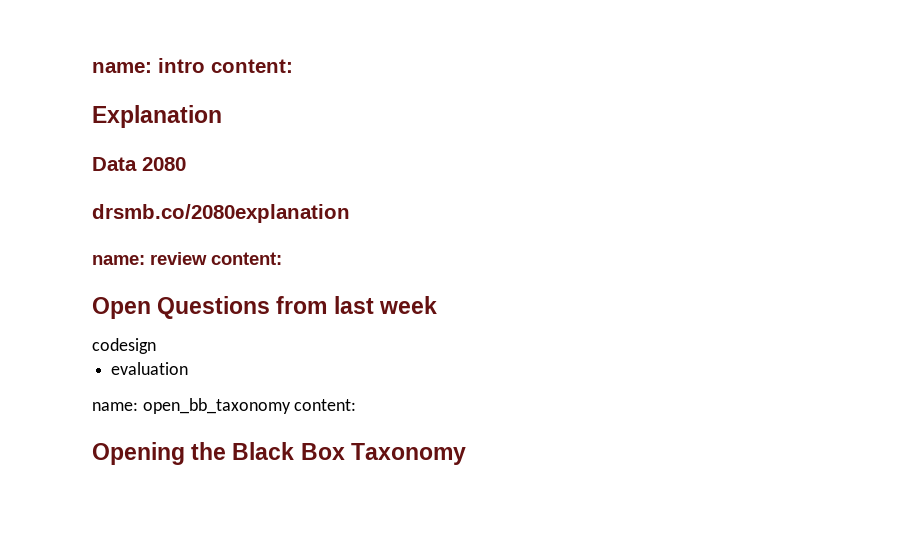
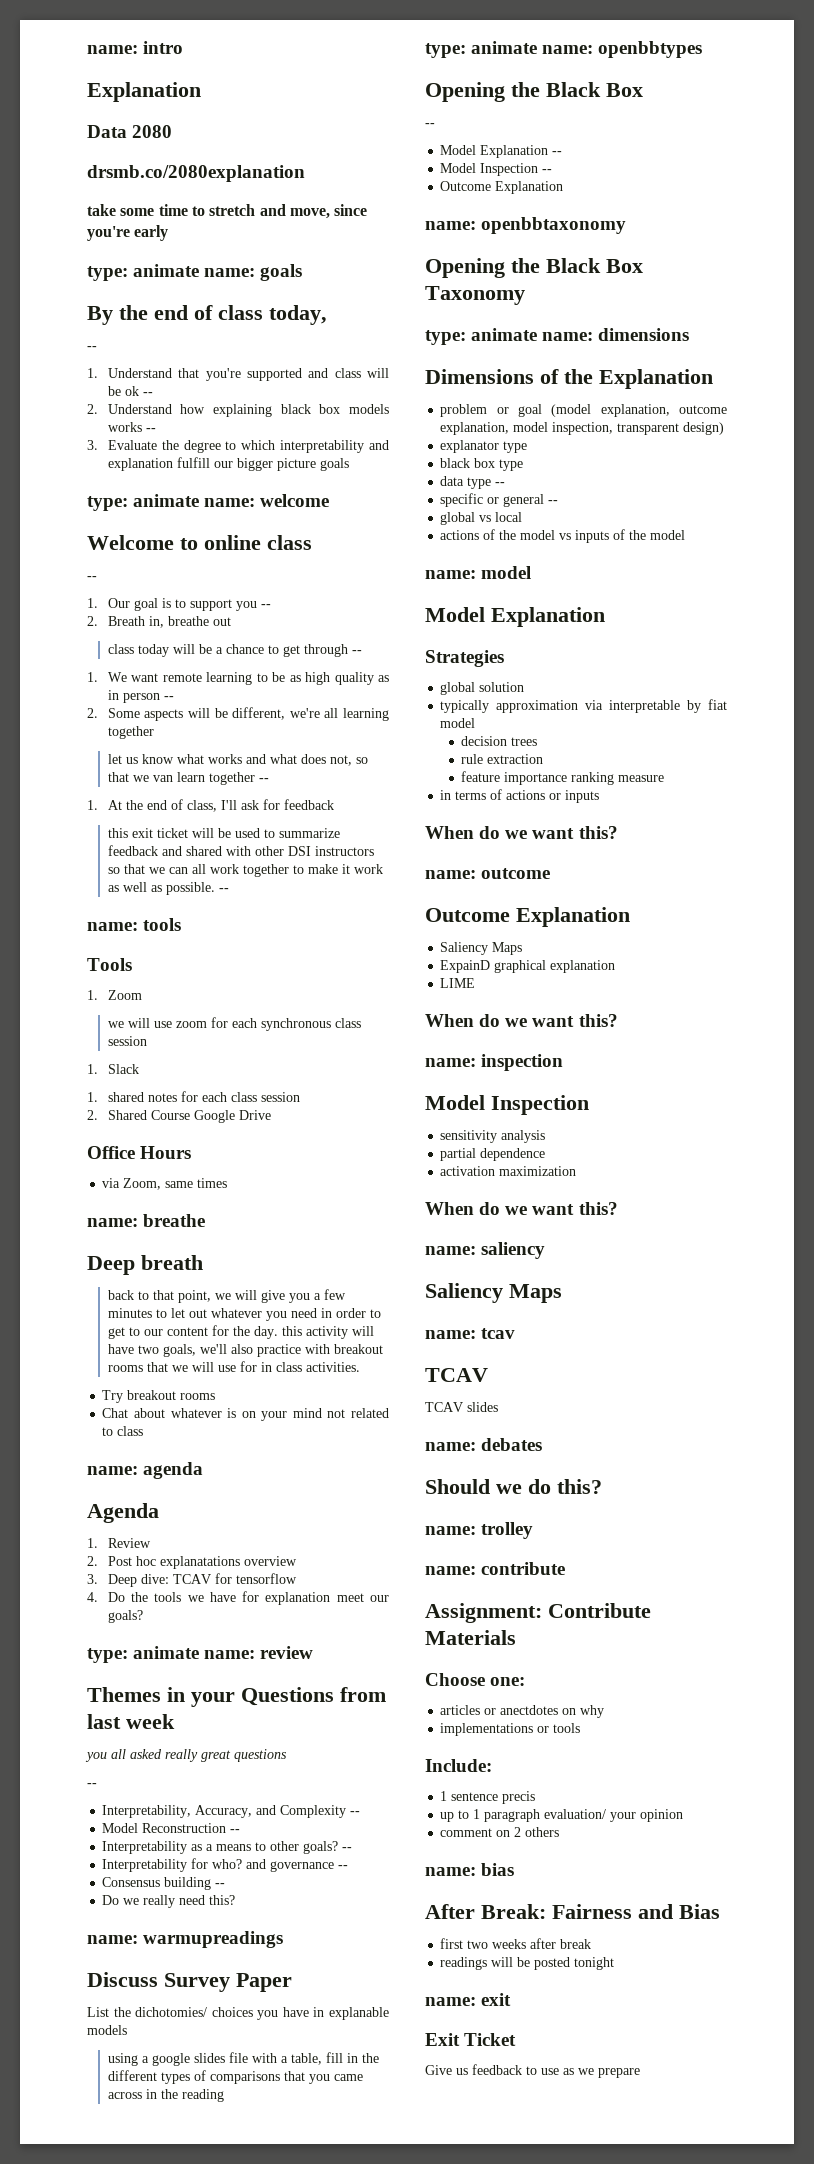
[211,59,293,73] content: -> (184, 47) none
(350, 213) none -> [87,204,368,219] [87,225,169,241] [87,264,303,281] [87,305,327,325] [87,346,97,350] [87,368,389,381] [107,386,153,396] [87,404,389,417] [107,422,156,432] [87,440,389,453] [107,457,349,471] [87,494,330,511] [87,535,312,550] [87,576,97,580] [87,598,271,611] [87,616,231,628] [107,644,362,657] [87,672,389,685] [107,690,174,703] [87,707,389,721] [107,726,154,739] [107,754,368,766] [107,772,269,785] [87,799,334,812] [107,828,340,838] [107,845,374,856] [107,864,383,877] [107,882,229,895] [87,918,182,931] [87,958,132,971] [87,990,142,1000] [107,1017,361,1031] [107,1036,147,1046] [87,1064,139,1074] [87,1091,300,1102] [87,1110,271,1123] [87,1146,192,1159] [102,1178,228,1190] [87,1214,206,1227] [87,1255,203,1275] [107,1289,346,1303] [107,1308,381,1321] [107,1325,374,1339] [107,1344,383,1357] [107,1361,360,1372] [102,1390,216,1403] [102,1408,389,1421] [102,1426,144,1436] [87,1462,204,1479] [87,1503,159,1523] [87,1538,151,1548] [87,1556,297,1569] [87,1573,297,1587] [87,1591,389,1605] [107,1610,143,1623] [87,1646,200,1663] take some time to stretch and move, since you're early // type: animate name: goals // By the end of class today, // -- // 1. Understand that you're supported and class will be ok -- // 2. Understand how explaining black box models works -- // 3. Evaluate the degree to which interpretability and explanation fulfill our bigger picture goals // type: animate name: welcome // Welcome to online class // -- // 1. Our goal is to support you -- // 2. Breath in, breathe out // class today will be a chance to get through -- // 1. We want remote learning to be as high quality as in person -- // 2. Some aspects will be different, we're all learning together // let us know what works and what does not, so that we van learn together -- // 1. At the end of class, I'll ask for feedback // this exit ticket will be used to summarize feedback and shared with other DSI instructors so that we can all work together to make it work as well as possible. -- // name: tools // Tools // 1. Zoom // we will use zoom for each synchronous class session // 1. Slack // 1. shared notes for each class session // 2. Shared Course Google Drive // Office Hours // via Zoom, same times // name: breathe // Deep breath // back to that point, we will give you a few minutes to let out whatever you need in order to get to our content for the day. this activity will have two goals, we'll also practice with breakout rooms that we will use for in class activities. // Try breakout rooms // Chat about whatever is on your mind not related to class // name: agenda // Agenda // 1. Review // 2. Post hoc explanatations overview // 3. Deep dive: TCAV for tensorflow // 4. Do the tools we have for explanation meet our goals? // type: animate
[211,252,282,265] [92,297,151,319] content: // Open -> [87,1687,235,1707] // Themes in your
[92,338,156,354] [111,362,189,375] [92,398,357,414] codesign // evaluation // name: open_bb_taxonomy content: -> [85,1749,287,1762] [87,1783,97,1787] [102,1805,361,1818] [102,1823,241,1833] [102,1841,353,1854] [102,1858,349,1872] [102,1877,226,1890] [102,1895,236,1908] [87,1931,284,1948] [87,1972,292,1992] [87,2007,390,2020] [87,2025,127,2035] [107,2052,379,2066] [107,2070,363,2084] [107,2089,224,2102] [425,41,703,58] [425,82,643,102] [425,123,435,127] [440,145,563,158] [440,163,553,176] [440,181,564,194] [425,217,627,234] you all asked really great questions // -- // Interpretability, Accuracy, and Complexity -- // Model Reconstruction -- // Interpretability as a means to other goals? -- // Interpretability for who? and governance -- // Consensus building -- // Do we really need this? // name: warmupreadings // Discuss Survey Paper // List the dichotomies/ choices you have in explanable models // using a google slides file with a table, fill in the different types of comparisons that you came across in the reading // type: animate name: openbbtypes // Opening the Black Box // -- // Model Explanation -- // Model Inspection -- // Outcome Explanation // name: openbbtaxonomy
(466, 454) none -> [425,328,690,345] [425,369,713,389] [440,404,727,417] [440,422,725,435] [440,440,528,453] [440,458,524,471] [440,476,506,489] [440,493,559,507] [440,512,523,525] [440,529,686,543] [425,566,532,579] [425,607,605,627] [425,650,504,667] [440,682,525,695] [440,699,727,713] [440,718,476,728] [461,736,538,746] [461,754,544,764] [461,771,665,785] [440,789,600,803] [425,826,618,839] [425,868,551,879] [425,907,630,927] [440,942,523,955] [440,960,616,973] [440,978,476,988] [425,1014,618,1027] [425,1054,564,1071] [425,1095,589,1115] [440,1130,546,1143] [440,1148,546,1161] [440,1166,577,1176] [425,1202,618,1215] [425,1242,546,1259] [425,1283,562,1303] [425,1328,516,1339] [425,1368,488,1382] [425,1402,498,1412] [425,1438,543,1451] [425,1479,602,1494] [425,1522,534,1539] [425,1562,566,1575] [425,1603,651,1623] [425,1630,516,1645] [425,1673,526,1686] [440,1705,605,1718] [440,1723,581,1736] [425,1759,492,1772] [440,1791,536,1804] [440,1809,684,1822] [440,1827,560,1837] [425,1863,515,1876] [425,1904,720,1919] [440,1938,592,1949] [440,1957,615,1970] [425,1993,512,2006] [425,2033,517,2046] [425,2064,640,2078] // type: animate name: dimensions // Dimensions of the Explanation // problem or goal (model explanation, outcome explanation, model inspection, transparent design) // explanator type // black box type // data type -- // specific or general -- // global vs local // actions of the model vs inputs of the model // name: model // Model Explanation // Strategies // global solution // typically approximation via interpretable by fiat model // decision trees // rule extraction // feature importance ranking measure // in terms of actions or inputs // When do we want this? // name: outcome // Outcome Explanation // Saliency Maps // ExpainD graphical explanation // LIME // When do we want this? // name: inspection // Model Inspection // sensitivity analysis // partial dependence // activation maximization // When do we want this? // name: saliency // Saliency Maps // name: tcav // TCAV // TCAV slides // name: debates // Should we do this? // name: trolley // name: contribute // Assignment: Contribute Materials // Choose one: // articles or anectdotes on why // implementations or tools // Include: // 1 sentence precis // up to 1 paragraph evaluation/ your opinion // comment on 2 others // name: bias // After Break: Fairness and Bias // first two weeks after break // readings will be posted tonight // name: exit // Exit Ticket // Give us feedback to use as we prepare

